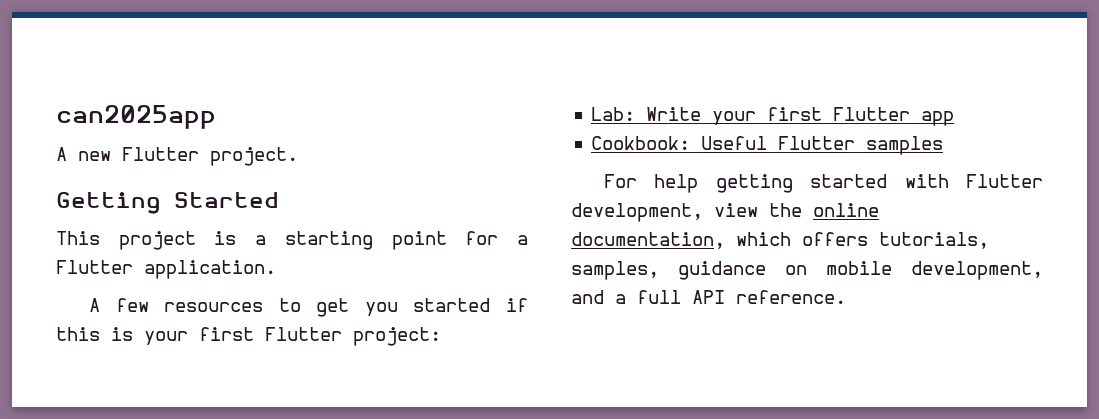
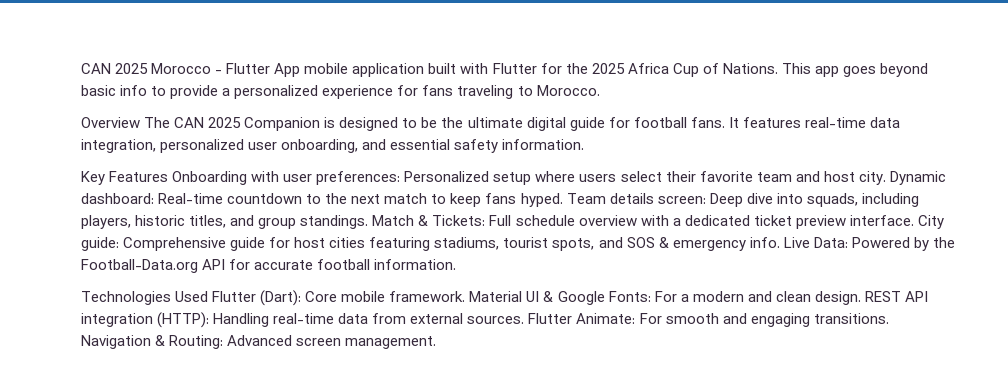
[56,105,216,129] [56,147,298,166] [56,192,279,214] [56,231,528,250] [56,260,276,279] [89,298,528,317] [56,327,441,346] [591,107,955,126] [591,136,944,155] [604,174,1043,193] [571,203,879,222] [571,232,989,249] [571,261,1043,280] [571,290,846,304] can2025app // A new Flutter project. // Getting Started // This project is a starting point for a Flutter application. // A few resources to get you started if this is your first Flutter project: // Lab: Write your first Flutter app // Cookbook: Useful Flutter samples // For help getting started with Flutter development, view the online documentation, which offers tutorials, samples, guidance on mobile development, and a full API reference. -> [81,63,929,77] [81,85,600,99] [81,117,900,131] [81,139,585,153] [81,171,946,185] [81,193,919,207] [81,215,944,229] [81,237,955,251] [81,259,457,273] [81,290,928,306] [81,312,889,328] [81,335,437,349] CAN 2025 Morocco - Flutter App mobile application built with Flutter for the 2025 Africa Cup of Nations. This app goes beyond basic info to provide a personalized experience for fans traveling to Morocco. // Overview The CAN 2025 Companion is designed to be the ultimate digital guide for football fans. It features real-time data integration, personalized user onboarding, and essential safety information. // Key Features Onboarding with user preferences: Personalized setup where users select their favorite team and host city. Dynamic dashboard: Real-time countdown to the next match to keep fans hyped. Team details screen: Deep dive into squads, including players, historic titles, and group standings. Match & Tickets: Full schedule overview with a dedicated ticket preview interface. City guide: Comprehensive guide for host cities featuring stadiums, tourist spots, and SOS & emergency info. Live Data: Powered by the Football-Data.org API for accurate football information. // Technologies Used Flutter (Dart): Core mobile framework. Material UI & Google Fonts: For a modern and clean design. REST API integration (HTTP): Handling real-time data from external sources. Flutter Animate: For smooth and engaging transitions. Navigation & Routing: Advanced screen management.

